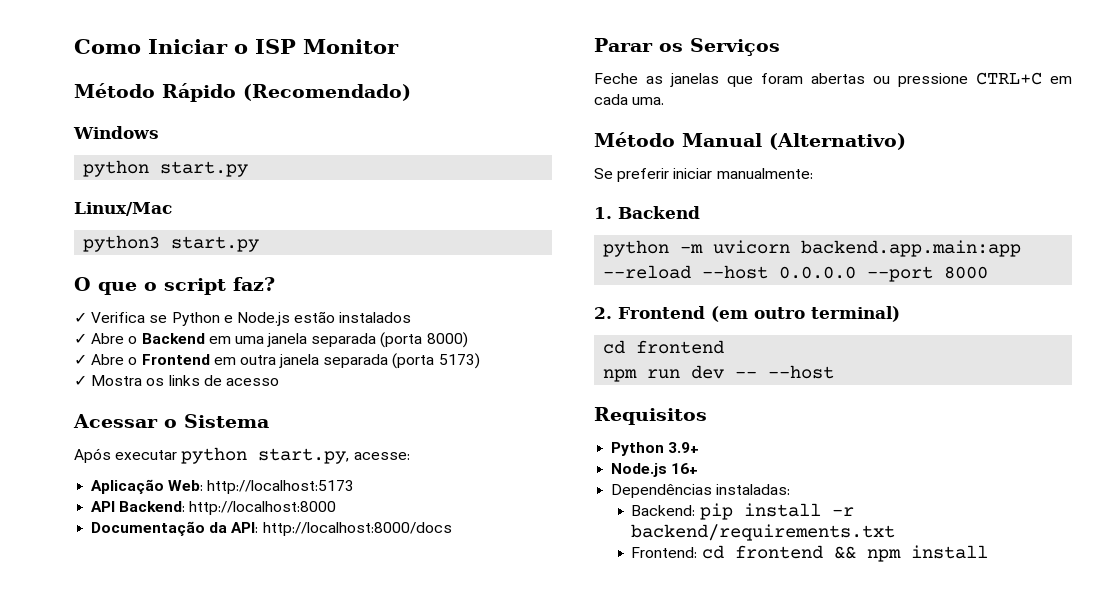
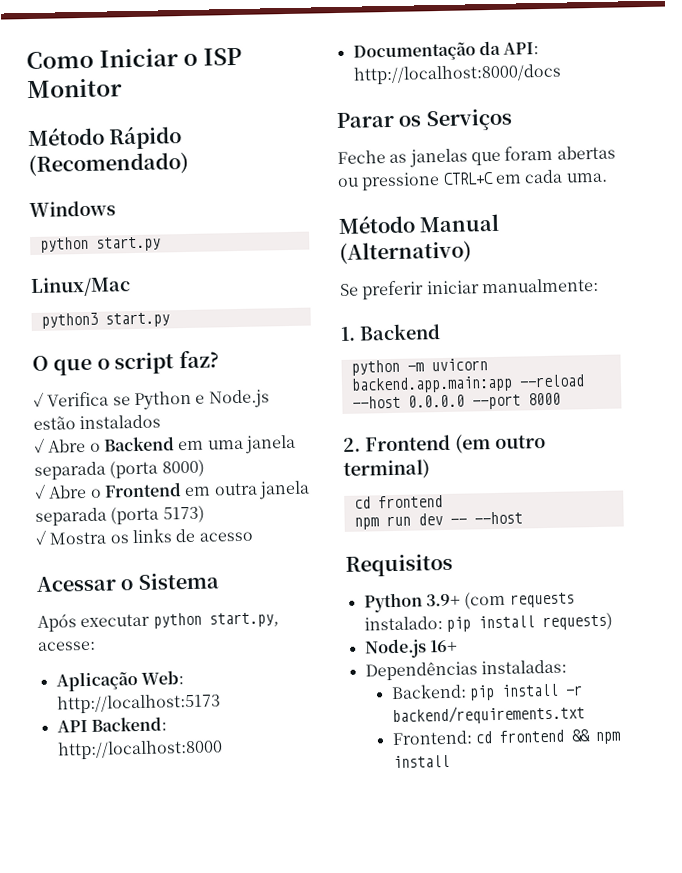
(700, 447) none -> [464,591,575,610] [363,612,613,632] (com requests instalado: pip install requests)

